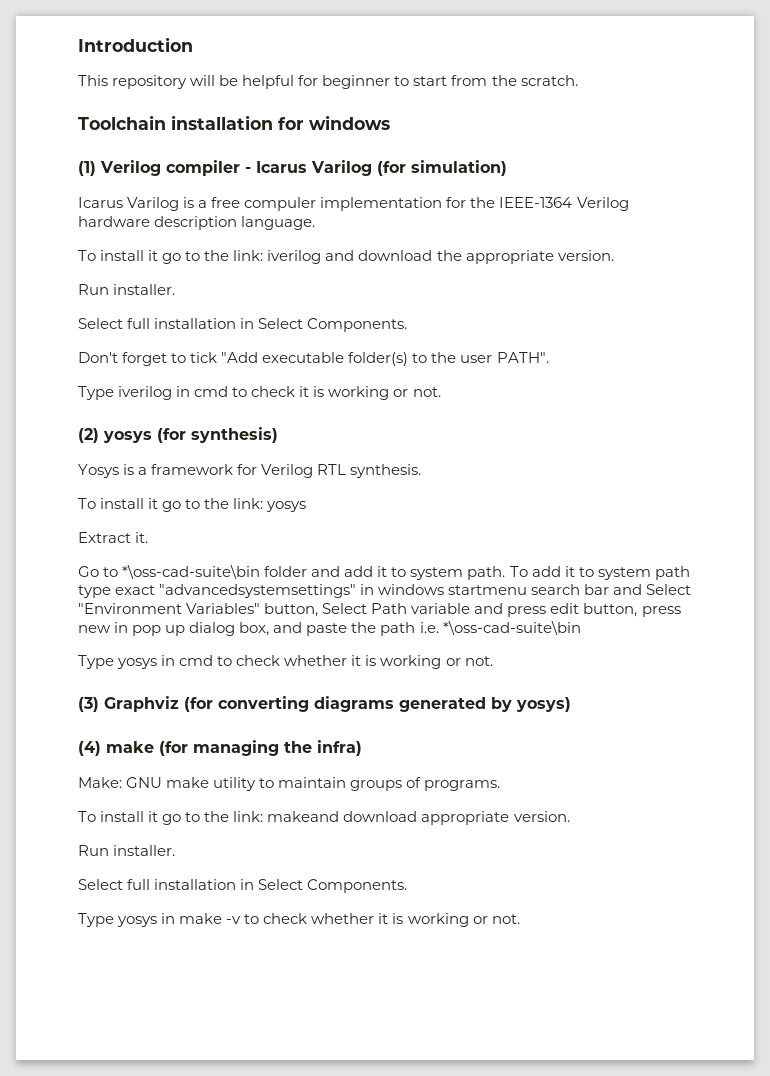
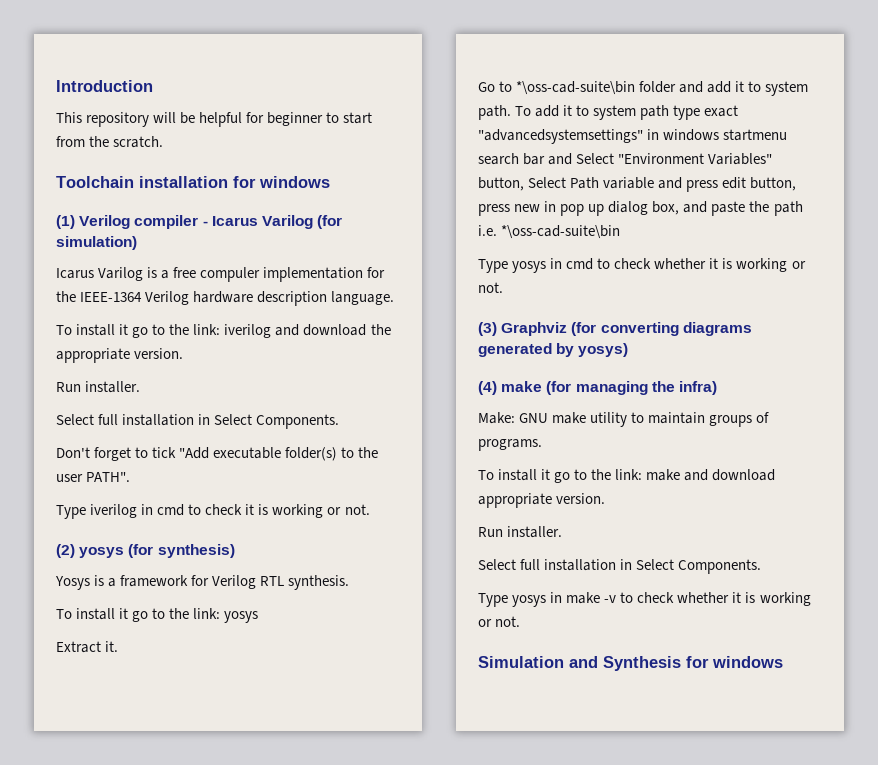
[267,811,340,822] makeand -> [646,469,709,481] make and
(520, 919) none -> [478,656,783,671] // Simulation and Synthesis for windows

